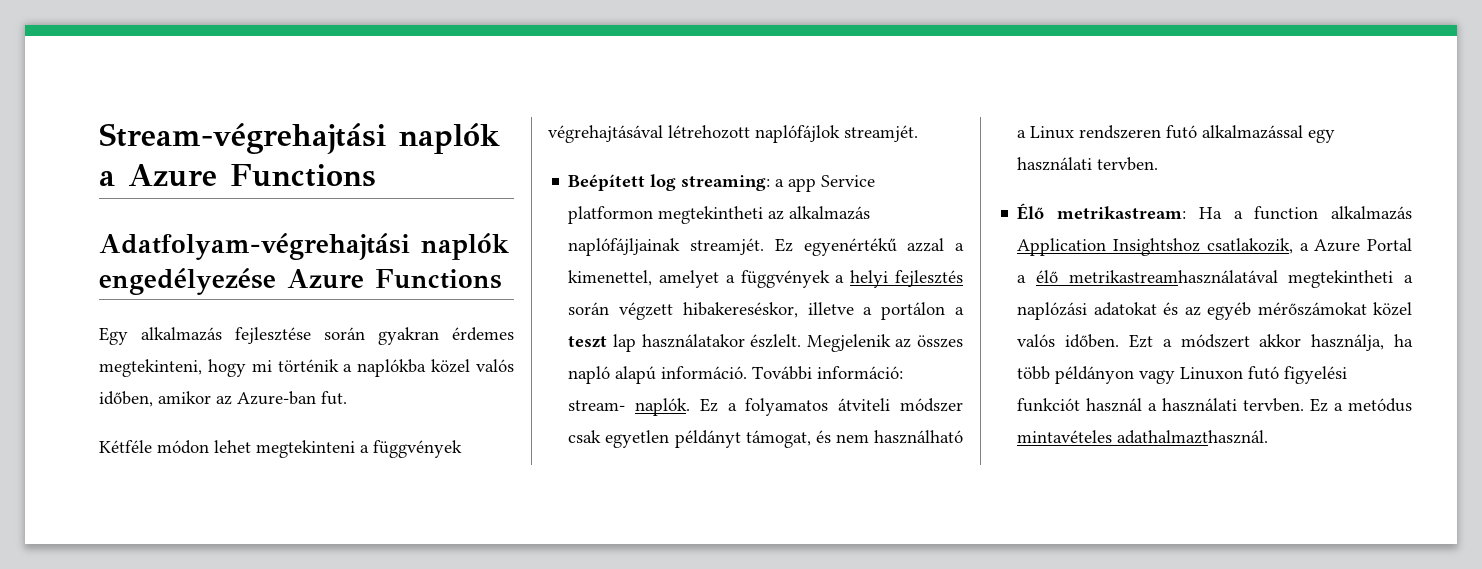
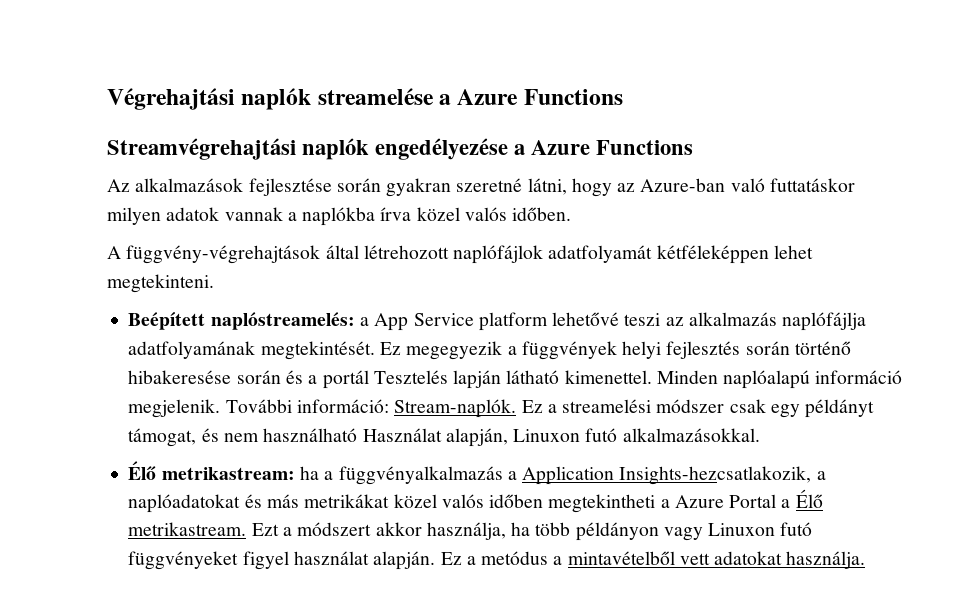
[99,123,500,154] [99,164,376,187] [99,233,410,260] Stream-végrehajtási naplók a Azure Functions // Adatfolyam-végrehajtási -> [107,88,623,110] [107,138,296,160] Végrehajtási naplók streamelése a Azure Functions // Streamvégrehajtási
[287,269,502,289] [99,327,222,345] Azure Functions // Egy alkalmazás -> [514,140,694,155] [107,178,244,192] a Azure Functions // Az alkalmazások
[452,327,514,341] [99,359,339,377] érdemes megtekinteni, hogy mi történik -> [456,178,855,197] [107,207,283,225] szeretné látni, hogy az Azure-ban való futtatáskor milyen adatok vannak
[431,359,514,373] [99,391,347,407] [99,440,462,458] [548,125,918,143] [568,174,876,192] [568,206,871,224] [568,238,964,256] [568,270,963,288] [568,302,964,320] [568,334,963,352] [568,366,904,384] [568,398,891,416] közel valós időben, amikor az Azure-ban fut. // Kétféle módon lehet megtekinteni a függvények végrehajtásával létrehozott naplófájlok streamjét. // Beépített log streaming: a app Service platformon megtekintheti az alkalmazás naplófájljainak streamjét. Ez egyenértékű azzal a kimenettel, amelyet a függvények a helyi fejlesztés során végzett hibakereséskor, illetve a portálon a teszt lap használatakor észlelt. Megjelenik az összes napló alapú információ. További információ: stream- naplók. Ez a folyamatos átviteli -> [380,207,572,221] [107,245,813,264] [107,274,214,293] [128,312,867,331] [128,341,851,360] [128,370,903,389] [128,399,652,418] írva közel valós időben. // A függvény-végrehajtások által létrehozott naplófájlok adatfolyamát kétféleképpen lehet megtekinteni. // Beépített naplóstreamelés: a App Service platform lehetővé teszi az alkalmazás naplófájlja adatfolyamának megtekintését. Ez megegyezik a függvények helyi fejlesztés során történő hibakeresése során és a portál Tesztelés lapján látható kimenettel. Minden naplóalapú információ megjelenik. További információ: Stream-naplók. Ez a streamelési
[605,430,670,448] egyetlen -> [770,404,800,418] egy
[1017,125,1336,143] [1017,157,1159,171] [1017,203,1412,220] [1017,238,1412,256] [1017,270,1413,288] [1017,302,1412,320] [1017,334,1120,348] a Linux rendszeren futó alkalmazással egy használati tervben. // Élő metrikastream: Ha a function alkalmazás Application Insightshoz csatlakozik, a Azure Portal a élő metrikastreamhasználatával megtekintheti a naplózási adatokat és az egyéb mérőszámokat közel valós időben. -> [362,428,760,447] [128,461,826,485] [128,489,823,513] [128,522,247,536] Használat alapján, Linuxon futó alkalmazásokkal. // Élő metrikastream: ha a függvényalkalmazás a Application Insights-hezcsatlakozik, a naplóadatokat és más metrikákat közel valós időben megtekintheti a Azure Portal a Élő metrikastream.
[1284,366,1348,384] [1017,398,1412,412] [1017,430,1269,444] figyelési funkciót használ a használati tervben. Ez a metódus mintavételes adathalmazthasznál. -> [128,551,866,570] függvényeket figyel használat alapján. Ez a metódus a mintavételből vett adatokat használja.

